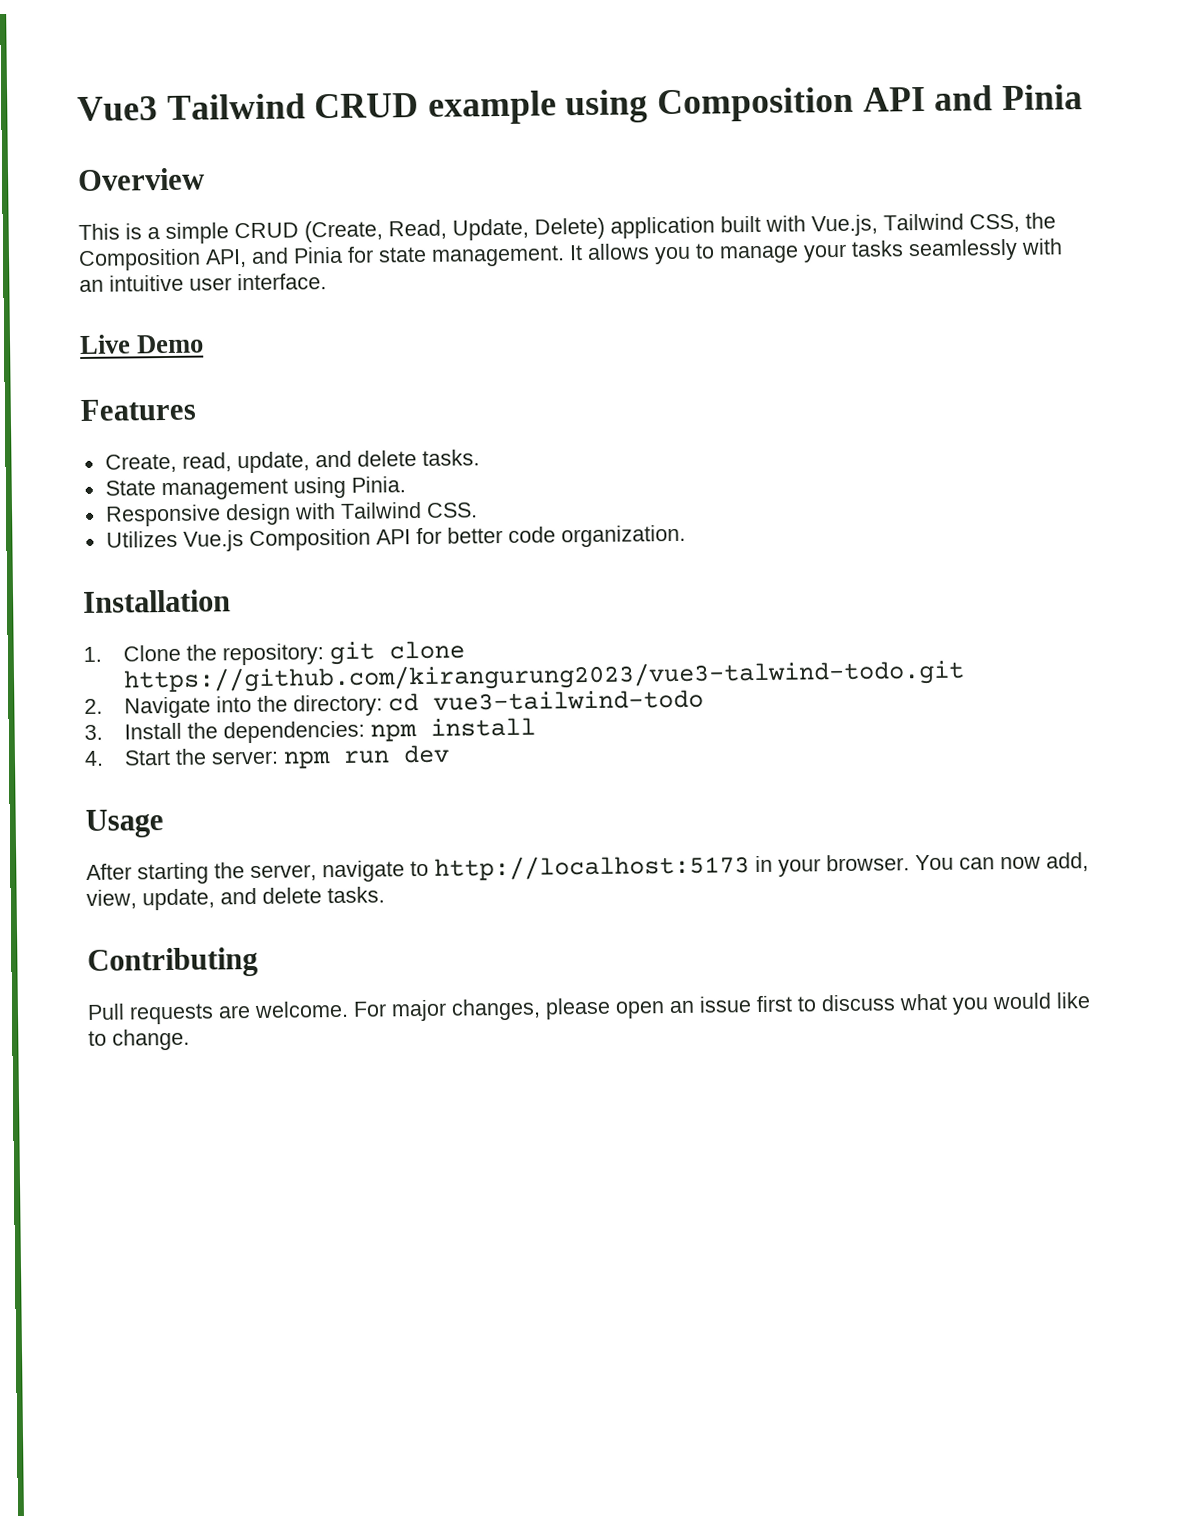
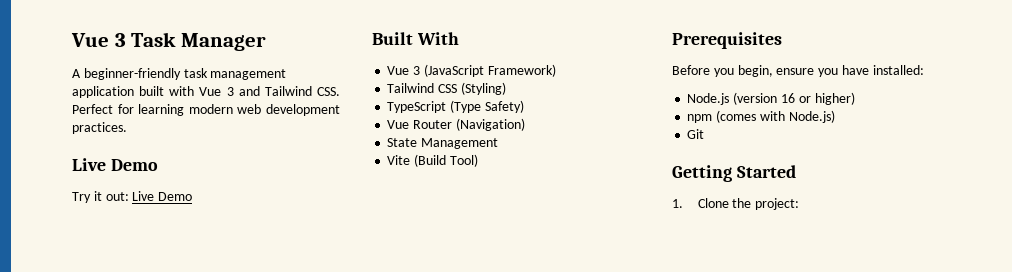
[77,84,1083,125] [77,167,205,192] [78,212,1056,244] [78,238,1063,272] [79,273,327,293] [79,334,205,355] [80,398,196,422] [104,449,480,474] [104,476,406,501] [104,501,478,527] [105,524,686,552] [82,589,231,613] [83,640,465,666] [122,659,965,694] [84,689,704,719] [84,717,536,744] [84,744,450,769] [85,809,164,838] [86,852,1089,885] [86,886,385,911] [87,946,258,978] [87,992,1091,1025] [88,1028,190,1051] Vue3 Tailwind CRUD example using Composition API and Pinia // Overview // This is a simple CRUD (Create, Read, Update, Delete) application built with Vue.js, Tailwind CSS, the Composition API, and Pinia for state management. It allows you to manage your tasks seamlessly with an intuitive user interface. // Live Demo // Features // Create, read, update, and delete tasks. // State management using Pinia. // Responsive design with Tailwind CSS. // Utilizes Vue.js Composition API for better code organization. // Installation // 1. Clone the repository: git clone https://github.com/kirangurung2023/vue3-talwind-todo.git // 2. Navigate into the directory: cd vue3-tailwind-todo // 3. Install the dependencies: npm install // 4. Start the server: npm run dev // Usage // After starting the server, navigate to http://localhost:5173 in your browser. You can now add, view, update, and delete tasks. // Contributing // Pull requests are welcome. For major changes, please open an issue first to discuss what you would like to change. -> [71,32,267,51] [72,68,287,80] [72,86,340,98] [72,104,340,116] [72,122,127,134] [72,158,158,171] [72,191,193,203] [372,32,459,45] [387,64,556,77] [387,82,506,95] [387,100,524,113] [387,118,525,131] [387,138,499,149] [387,154,478,167] [672,32,782,49] [672,65,924,77] [687,92,855,105] [687,110,835,123] [687,129,705,139] [672,165,796,182] [672,198,800,210] Vue 3 Task Manager // A beginner-friendly task management application built with Vue 3 and Tailwind CSS. Perfect for learning modern web development practices. // Live Demo // Try it out: Live Demo // Built With // Vue 3 (JavaScript Framework) // Tailwind CSS (Styling) // TypeScript (Type Safety) // Vue Router (Navigation) // State Management // Vite (Build Tool) // Prerequisites // Before you begin, ensure you have installed: // Node.js (version 16 or higher) // npm (comes with Node.js) // Git // Getting Started // 1. Clone the project:

